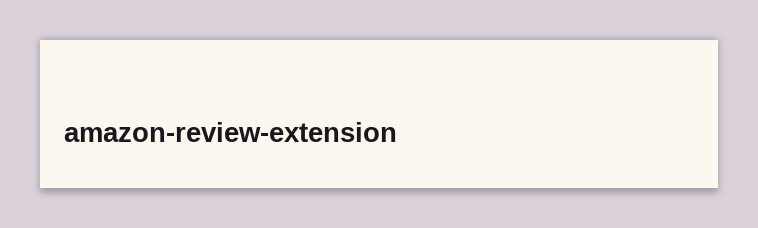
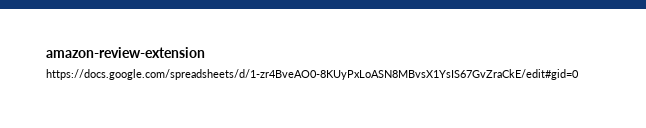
(397, 132) none -> [46,69,579,80] // https://docs.google.com/spreadsheets/d/1-zr4BveAO0-8KUyPxLoASN8MBvsX1YsIS67GvZraCkE/edit#gid=0

